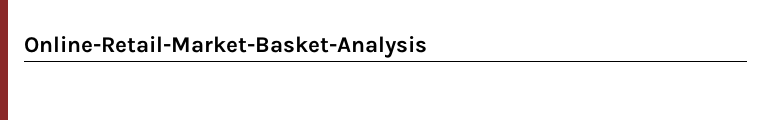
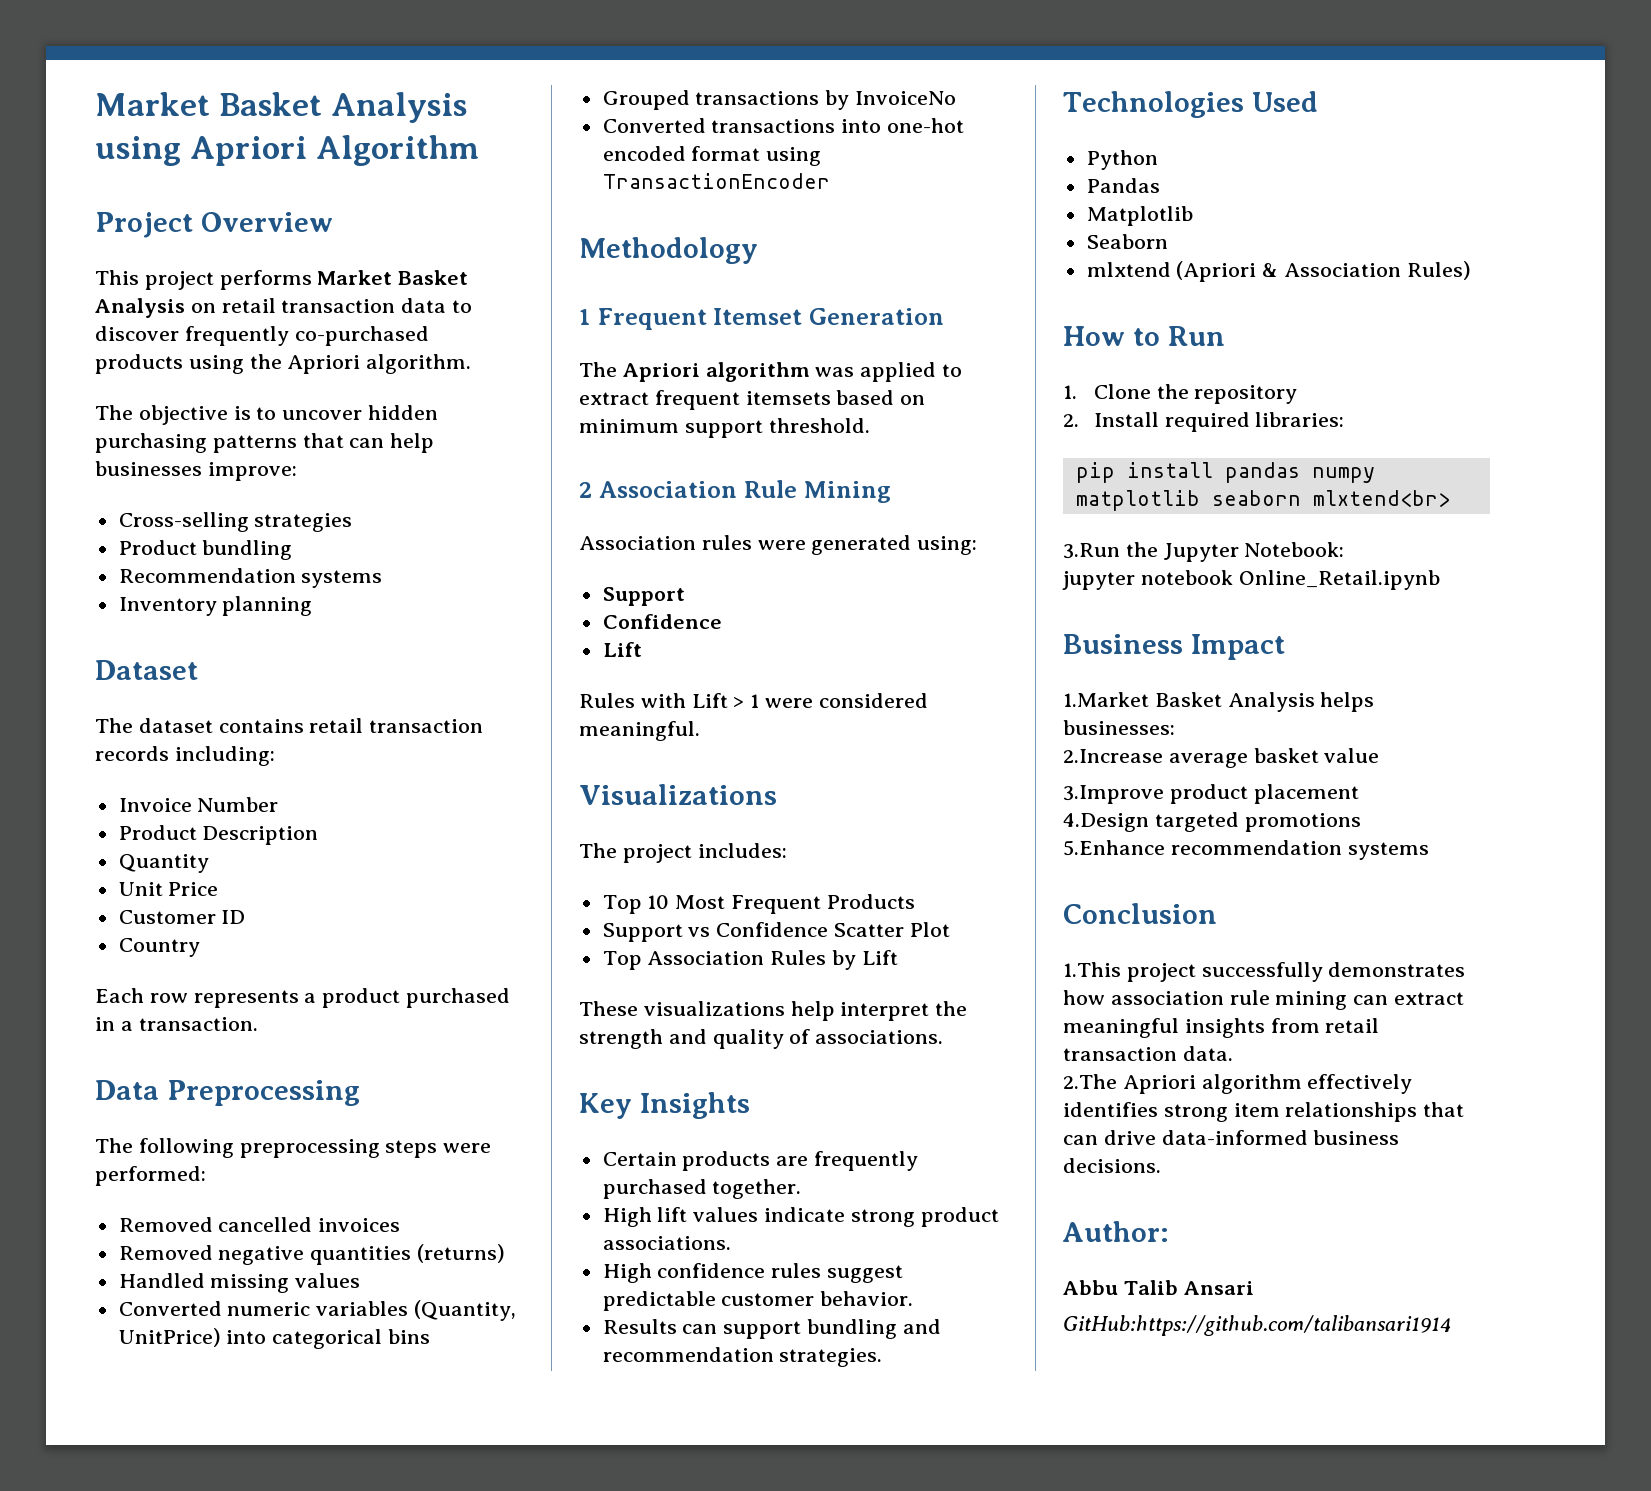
[24,36,427,58] Online-Retail-Market-Basket-Analysis -> [95,92,468,123] [95,135,480,166] [95,212,333,238] [95,270,469,290] [95,298,473,318] [95,326,429,346] [95,354,472,374] [95,405,439,425] [95,433,435,453] [95,461,297,481] [118,512,353,532] [118,540,293,560] [118,568,383,588] [118,596,313,616] [95,660,198,680] [95,718,484,733] [95,746,275,766] [118,797,279,812] [118,825,319,845] [118,854,209,873] [118,882,219,896] [118,910,246,924] [118,938,200,957] [95,988,511,1008] [95,1017,258,1031] [95,1080,360,1106] [95,1138,492,1158] [95,1166,206,1186] [118,1217,401,1232] [118,1244,506,1265] [118,1273,361,1293] [118,1300,517,1321] [118,1328,431,1349] [602,90,957,110] [602,118,965,133] [602,146,822,166] [602,173,830,189] [579,237,758,264] [579,308,945,330] [579,362,963,382] [579,390,926,410] [579,418,870,438] [579,480,892,503] [579,535,978,555] [602,587,685,606] [602,614,722,629] [602,642,642,657] [579,693,928,708] [579,721,700,741] [579,784,777,805] [579,843,787,863] [602,894,915,914] [602,922,950,942] [602,950,898,970] [579,1001,968,1021] [579,1029,944,1049] [579,1092,750,1119] [602,1151,919,1171] [602,1179,802,1199] [602,1207,999,1227] [602,1236,731,1250] [602,1263,904,1283] [602,1291,914,1311] [602,1319,941,1339] [602,1347,883,1367] [1063,91,1318,118] [1086,150,1158,170] [1086,178,1160,193] [1086,206,1193,226] [1086,234,1168,249] [1086,261,1471,282] [1063,326,1225,346] [1063,384,1298,404] [1063,412,1345,432] [1075,462,1375,483] [1075,490,1450,511] [1063,542,1345,562] [1062,570,1440,590] [1063,634,1285,660] [1063,692,1375,712] [1063,720,1175,735] [1063,748,1380,768] [1063,784,1359,804] [1063,812,1361,832] [1063,840,1429,860] [1063,903,1217,924] [1063,962,1466,982] [1063,990,1465,1010] [1063,1018,1380,1038] [1063,1046,1233,1061] [1063,1074,1413,1094] [1063,1102,1465,1122] [1063,1130,1400,1145] [1063,1158,1161,1173] [1062,1221,1169,1242] [1063,1280,1254,1295] [1063,1315,1451,1336] Market Basket Analysis using Apriori Algorithm // Project Overview // This project performs Market Basket Analysis on retail transaction data to discover frequently co-purchased products using the Apriori algorithm. // The objective is to uncover hidden purchasing patterns that can help businesses improve: // Cross-selling strategies // Product bundling // Recommendation systems // Inventory planning // Dataset // The dataset contains retail transaction records including: // Invoice Number // Product Description // Quantity // Unit Price // Customer ID // Country // Each row represents a product purchased in a transaction. // Data Preprocessing // The following preprocessing steps were performed: // Removed cancelled invoices // Removed negative quantities (returns) // Handled missing values // Converted numeric variables (Quantity, UnitPrice) into categorical bins // Grouped transactions by InvoiceNo // Converted transactions into one-hot encoded format using TransactionEncoder // Methodology // 1 Frequent Itemset Generation // The Apriori algorithm was applied to extract frequent itemsets based on minimum support threshold. // 2 Association Rule Mining // Association rules were generated using: // Support // Confidence // Lift // Rules with Lift > 1 were considered meaningful. // Visualizations // The project includes: // Top 10 Most Frequent Products // Support vs Confidence Scatter Plot // Top Association Rules by Lift // These visualizations help interpret the strength and quality of associations. // Key Insights // Certain products are frequently purchased together. // High lift values indicate strong product associations. // High confidence rules suggest predictable customer behavior. // Results can support bundling and recommendation strategies. // Technologies Used // Python // Pandas // Matplotlib // Seaborn // mlxtend (Apriori & Association Rules) // How to Run // 1. Clone the repository // 2. Install required libraries: // pip install pandas numpy matplotlib seaborn mlxtend<br> // 3.Run the Jupyter Notebook: // jupyter notebook Online_Retail.ipynb // Business Impact // 1.Market Basket Analysis helps businesses: // 2.Increase average basket value // 3.Improve product placement // 4.Design targeted promotions // 5.Enhance recommendation systems // Conclusion // 1.This project successfully demonstrates how association rule mining can extract meaningful insights from retail transaction data. // 2.The Apriori algorithm effectively identifies strong item relationships that can drive data-informed business decisions. // Author: // Abbu Talib Ansari // GitHub:https://github.com/talibansari1914

